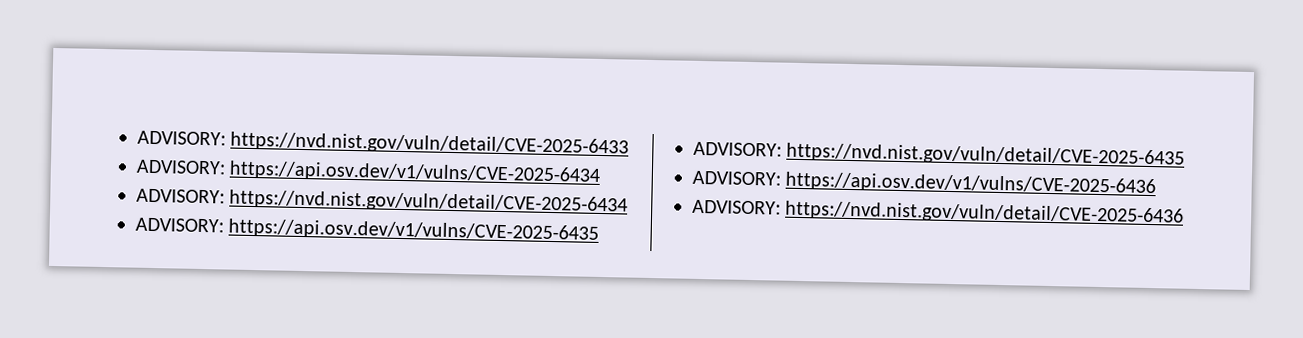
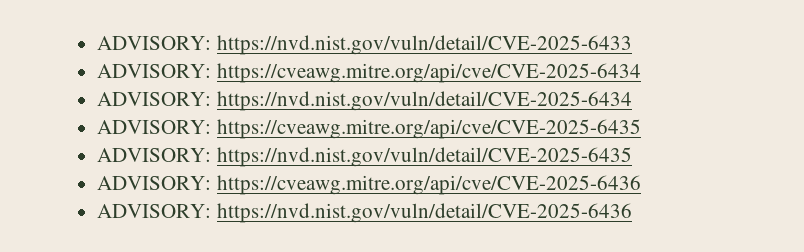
[229,160,602,185] https://api.osv.dev/v1/vulns/CVE-2025-6434 -> [216,63,641,83] https://cveawg.mitre.org/api/cve/CVE-2025-6434
[228,218,600,243] https://api.osv.dev/v1/vulns/CVE-2025-6435 -> [216,119,641,139] https://cveawg.mitre.org/api/cve/CVE-2025-6435
[785,171,1157,197] https://api.osv.dev/v1/vulns/CVE-2025-6436 -> [216,175,641,195] https://cveawg.mitre.org/api/cve/CVE-2025-6436

